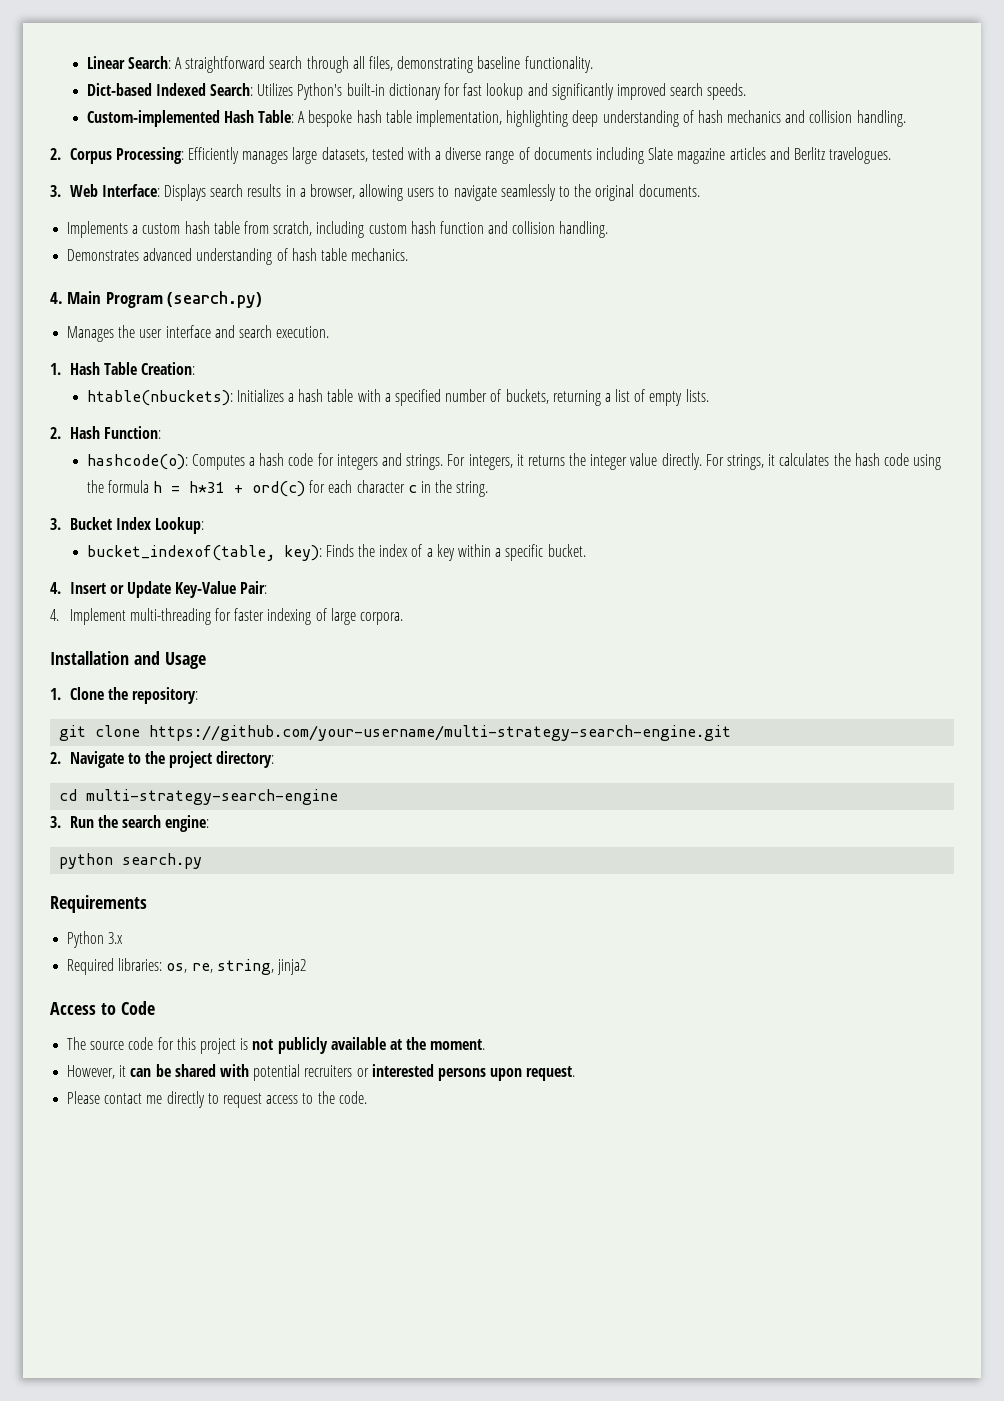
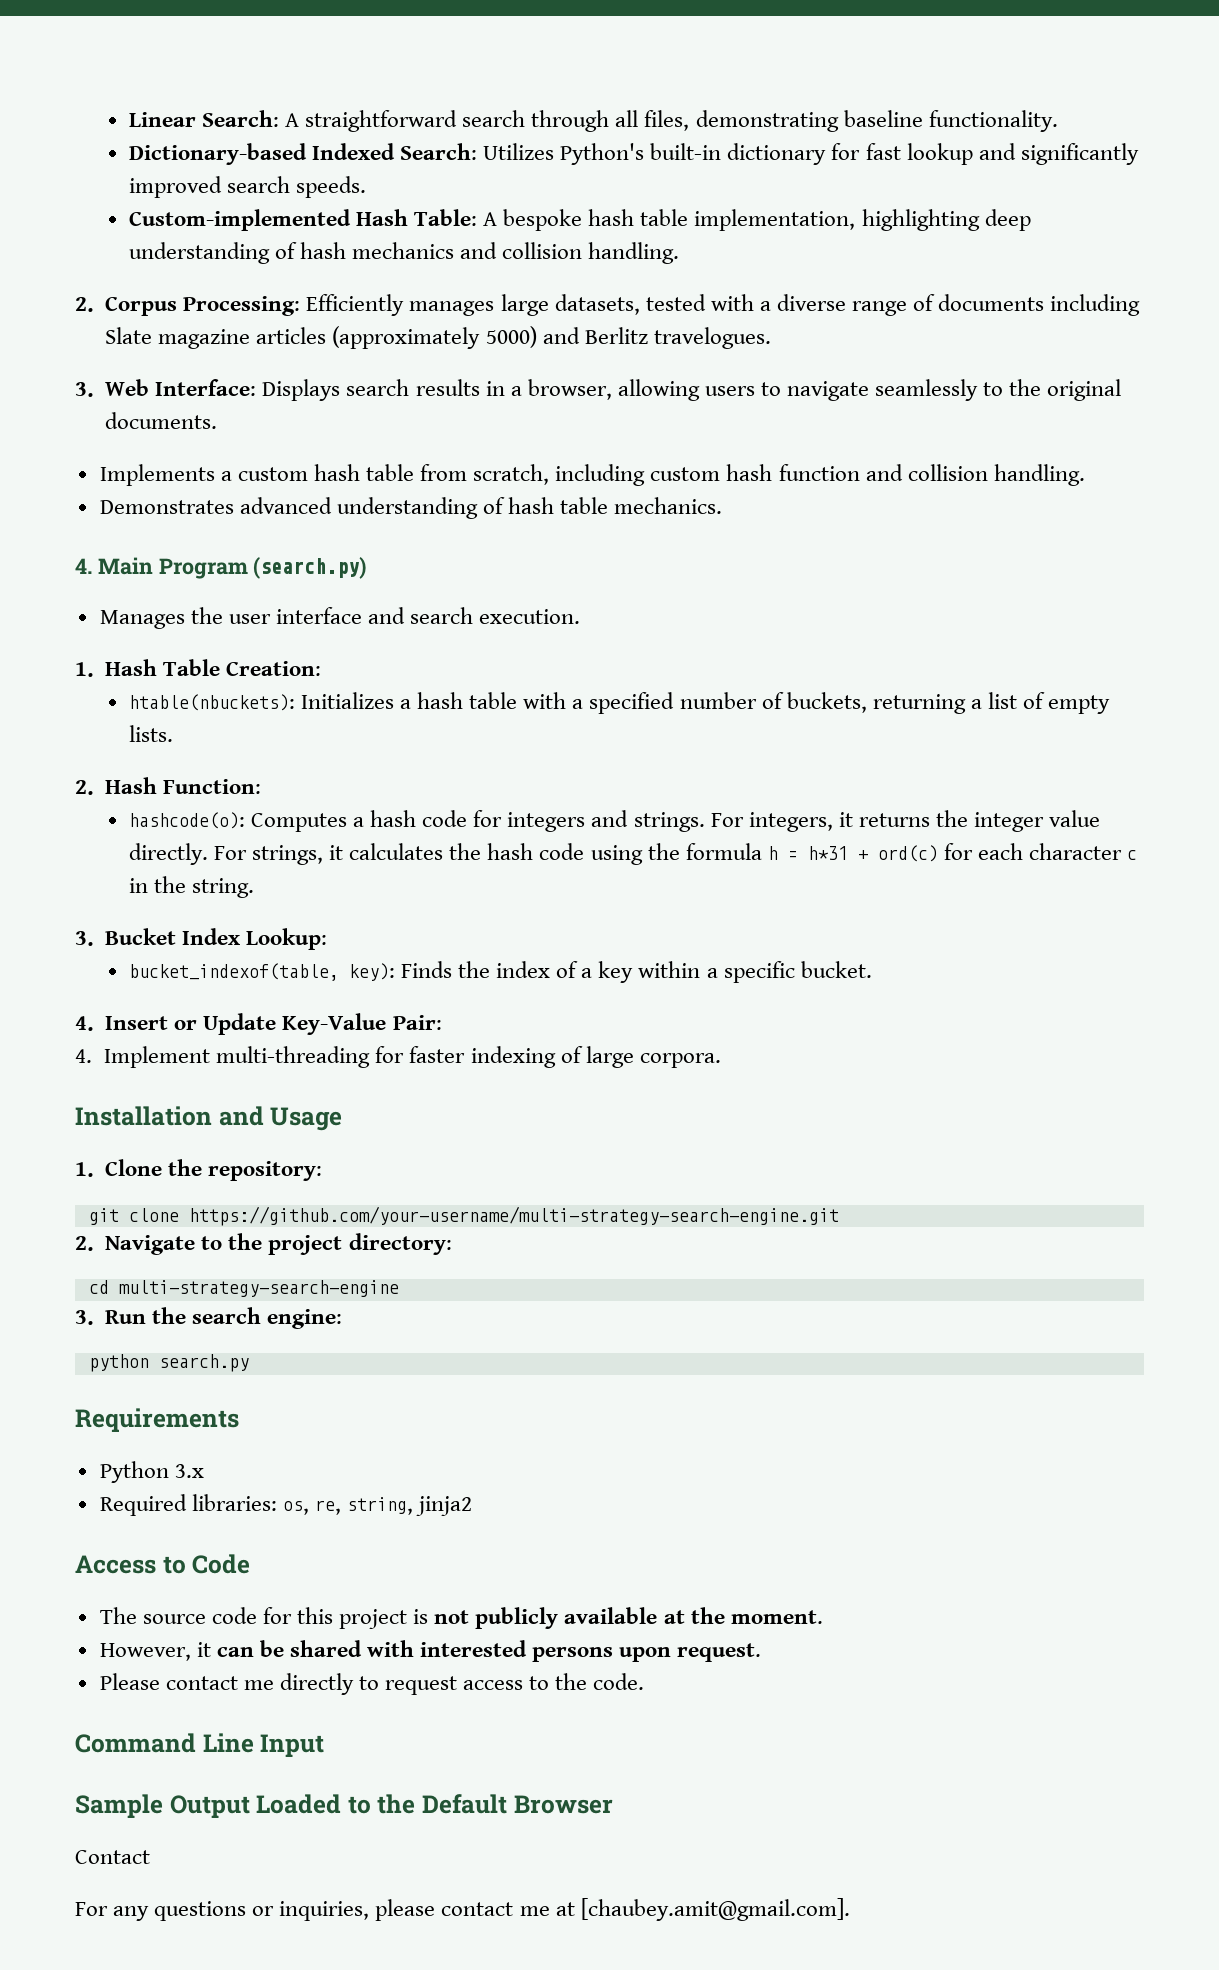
[86,83,152,96] Dict-based -> [128,143,307,165] Dictionary-based
(766, 153) none -> [332,326,537,349] (approximately 5000)
[253,1064,369,1081] potential recruiters or -> (415, 1648) none
(367, 1097) none -> [75,1733,325,1757] [75,1794,613,1818] [75,1850,150,1864] [75,1898,850,1921] // Command Line Input // Sample Output Loaded to the Default Browser // Contact // For any questions or inquiries, please contact me at [chaubey.amit@gmail.com].

